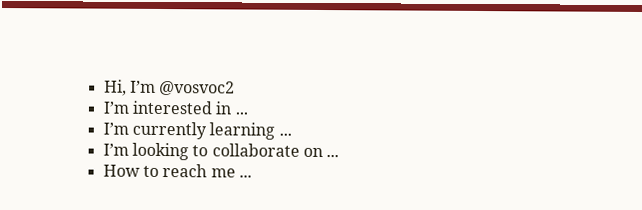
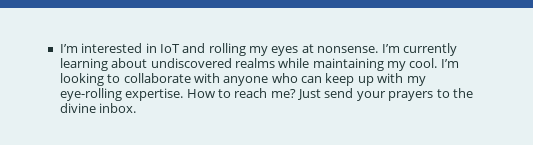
[103,79,236,96] [102,100,248,115] [102,121,292,140] [102,142,340,161] [102,164,252,178] Hi, I’m @vosvoc2 // I’m interested in ... // I’m currently learning ... // I’m looking to collaborate on ... // How to reach me ... -> [59,43,457,56] [59,58,459,71] [59,73,426,86] [59,88,473,101] [59,103,137,113] I’m interested in IoT and rolling my eyes at nonsense. I’m currently learning about undiscovered realms while maintaining my cool. I’m looking to collaborate with anyone who can keep up with my eye-rolling expertise. How to reach me? Just send your prayers to the divine inbox.

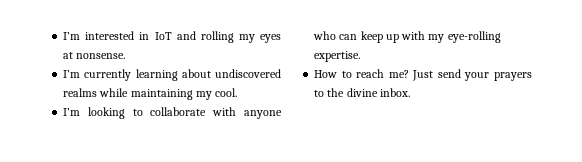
(379, 49) none -> (126, 56) //
(438, 63) none -> (238, 92) //
(184, 94) none -> (361, 56) //

